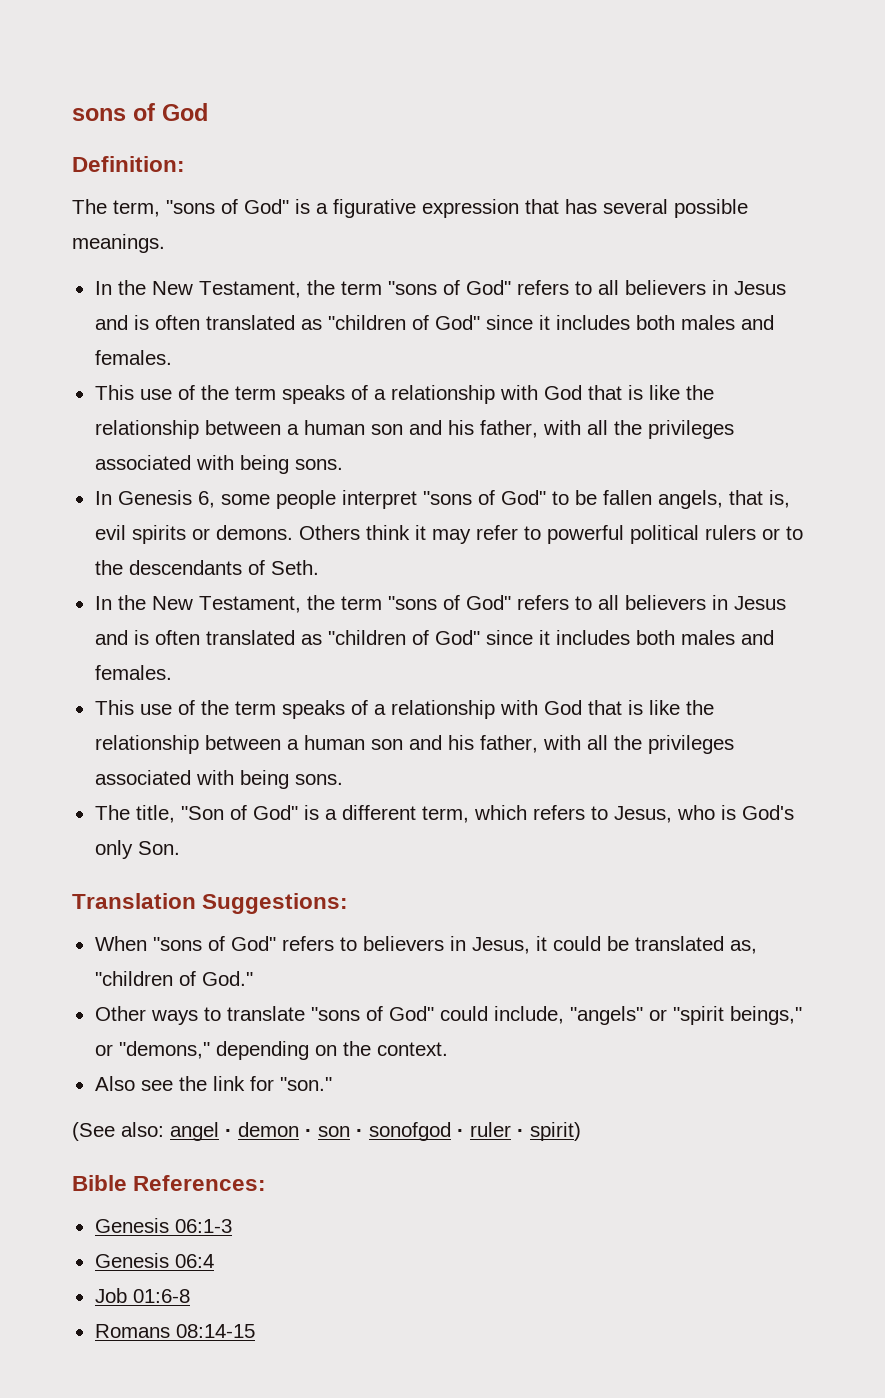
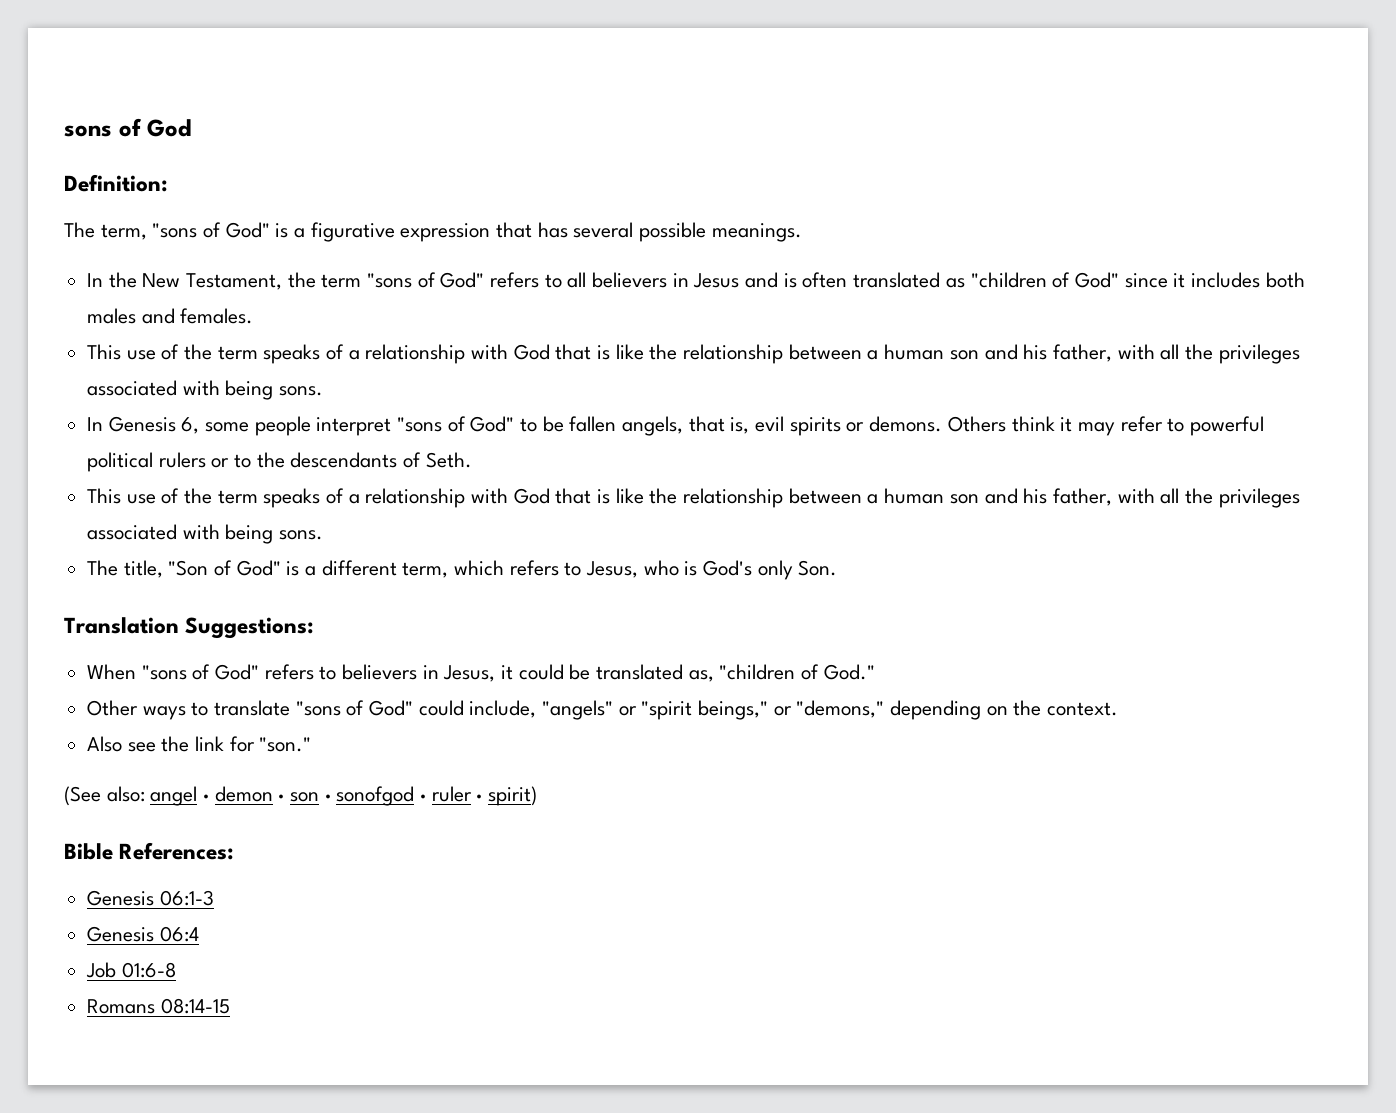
[94,595,786,613] [94,630,774,645] [94,665,172,680] // In the New Testament, the term "sons of God" refers to all believers in Jesus and is often translated as "children of God" since it includes both males and females. -> (472, 460) none

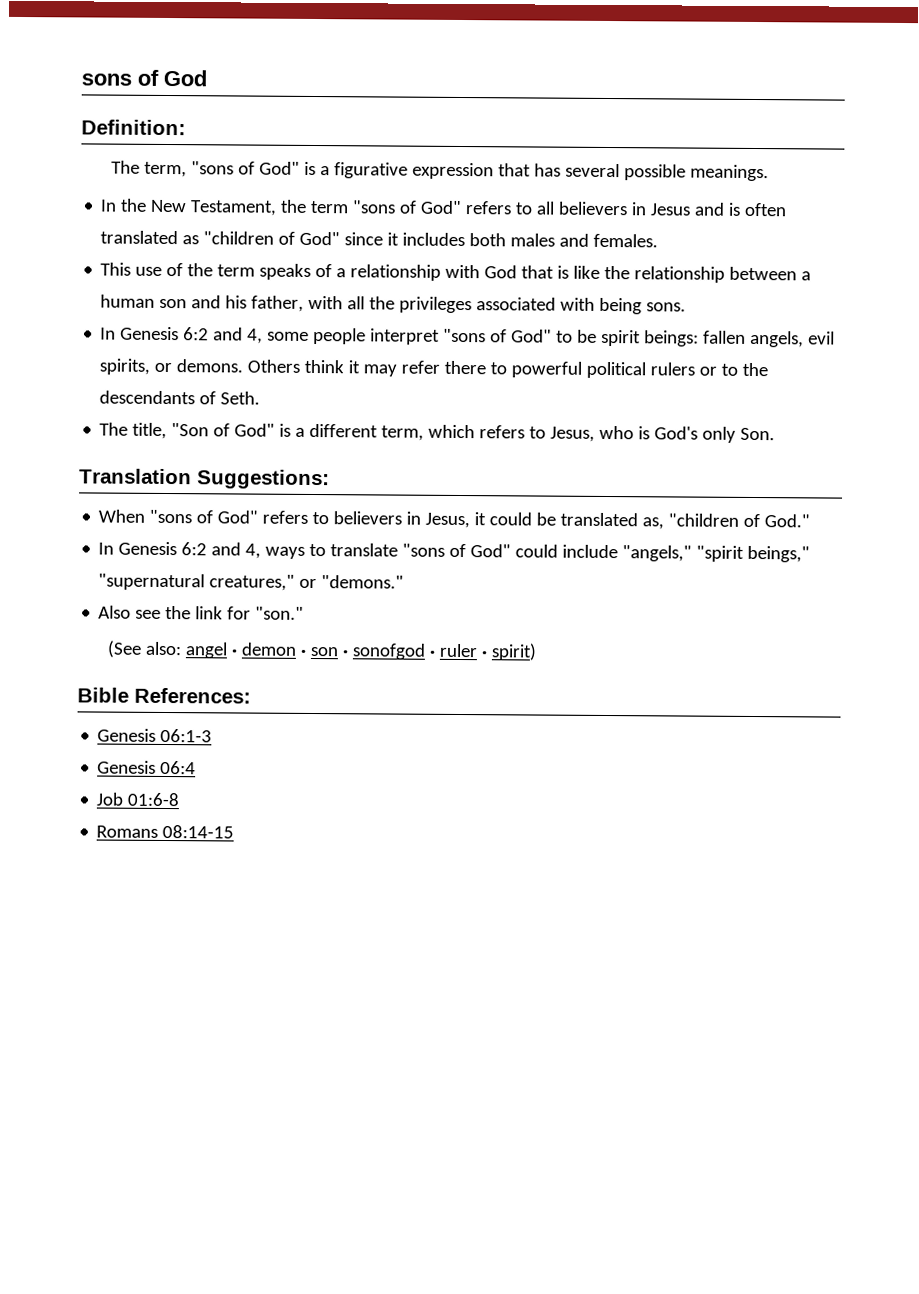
[181,417,200,434] 6, -> [183,327,264,344] 6:2 and 4,
[569,416,841,436] fallen angels, that is, evil spirits -> [601,329,836,348] [99,358,151,375] spirit beings: fallen angels, evil spirits,
(1163, 424) none -> [444,360,487,375] there
[87,488,1300,508] [87,524,324,544] // This use of the term speaks of a relationship with God that is like the relationship between a human son and his father, with all the privileges associated with being sons. -> (261, 398) none
[87,700,139,716] Other -> [98,541,262,559] In Genesis 6:2 and 4,
[469,700,1119,720] include, "angels" or "spirit beings," or "demons," depending on the context. -> [562,544,811,563] [98,573,405,591] include "angels," "spirit beings," "supernatural creatures," or "demons."

